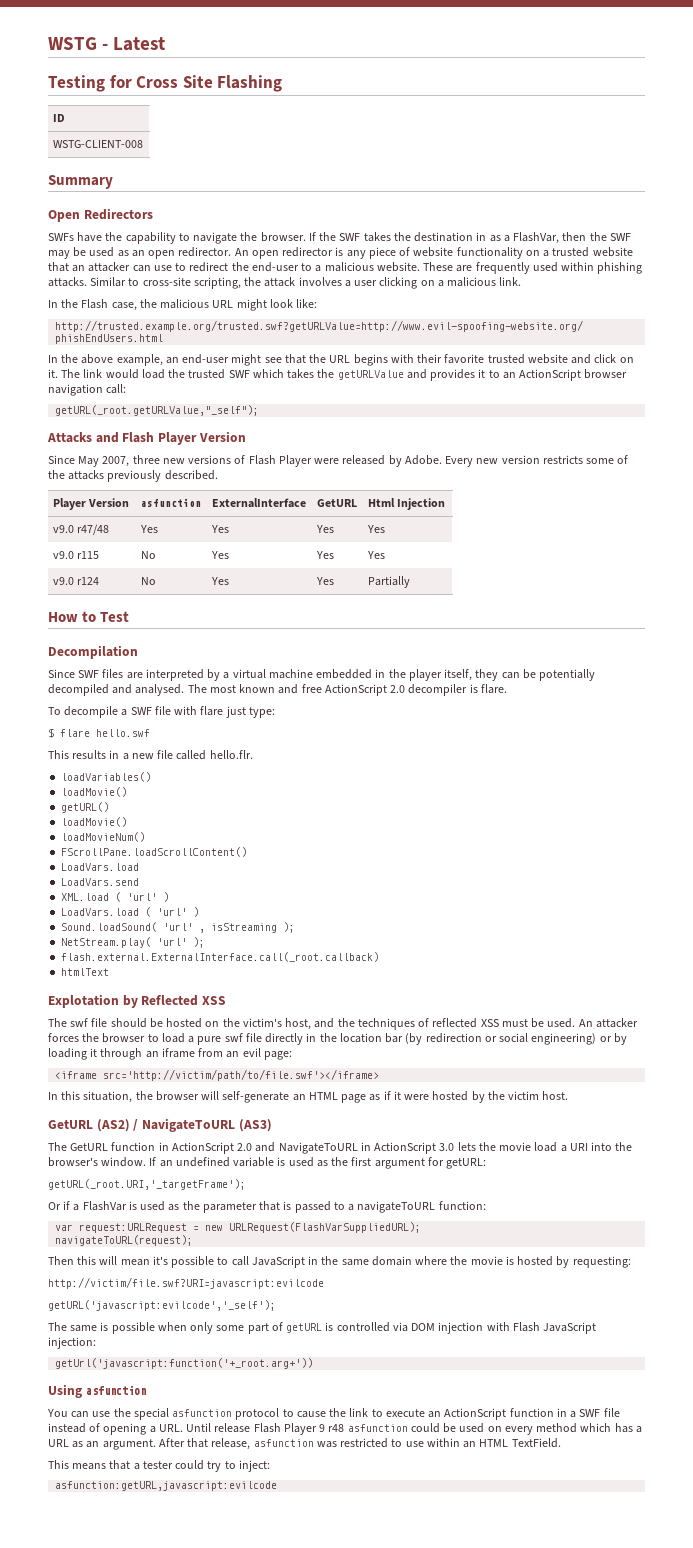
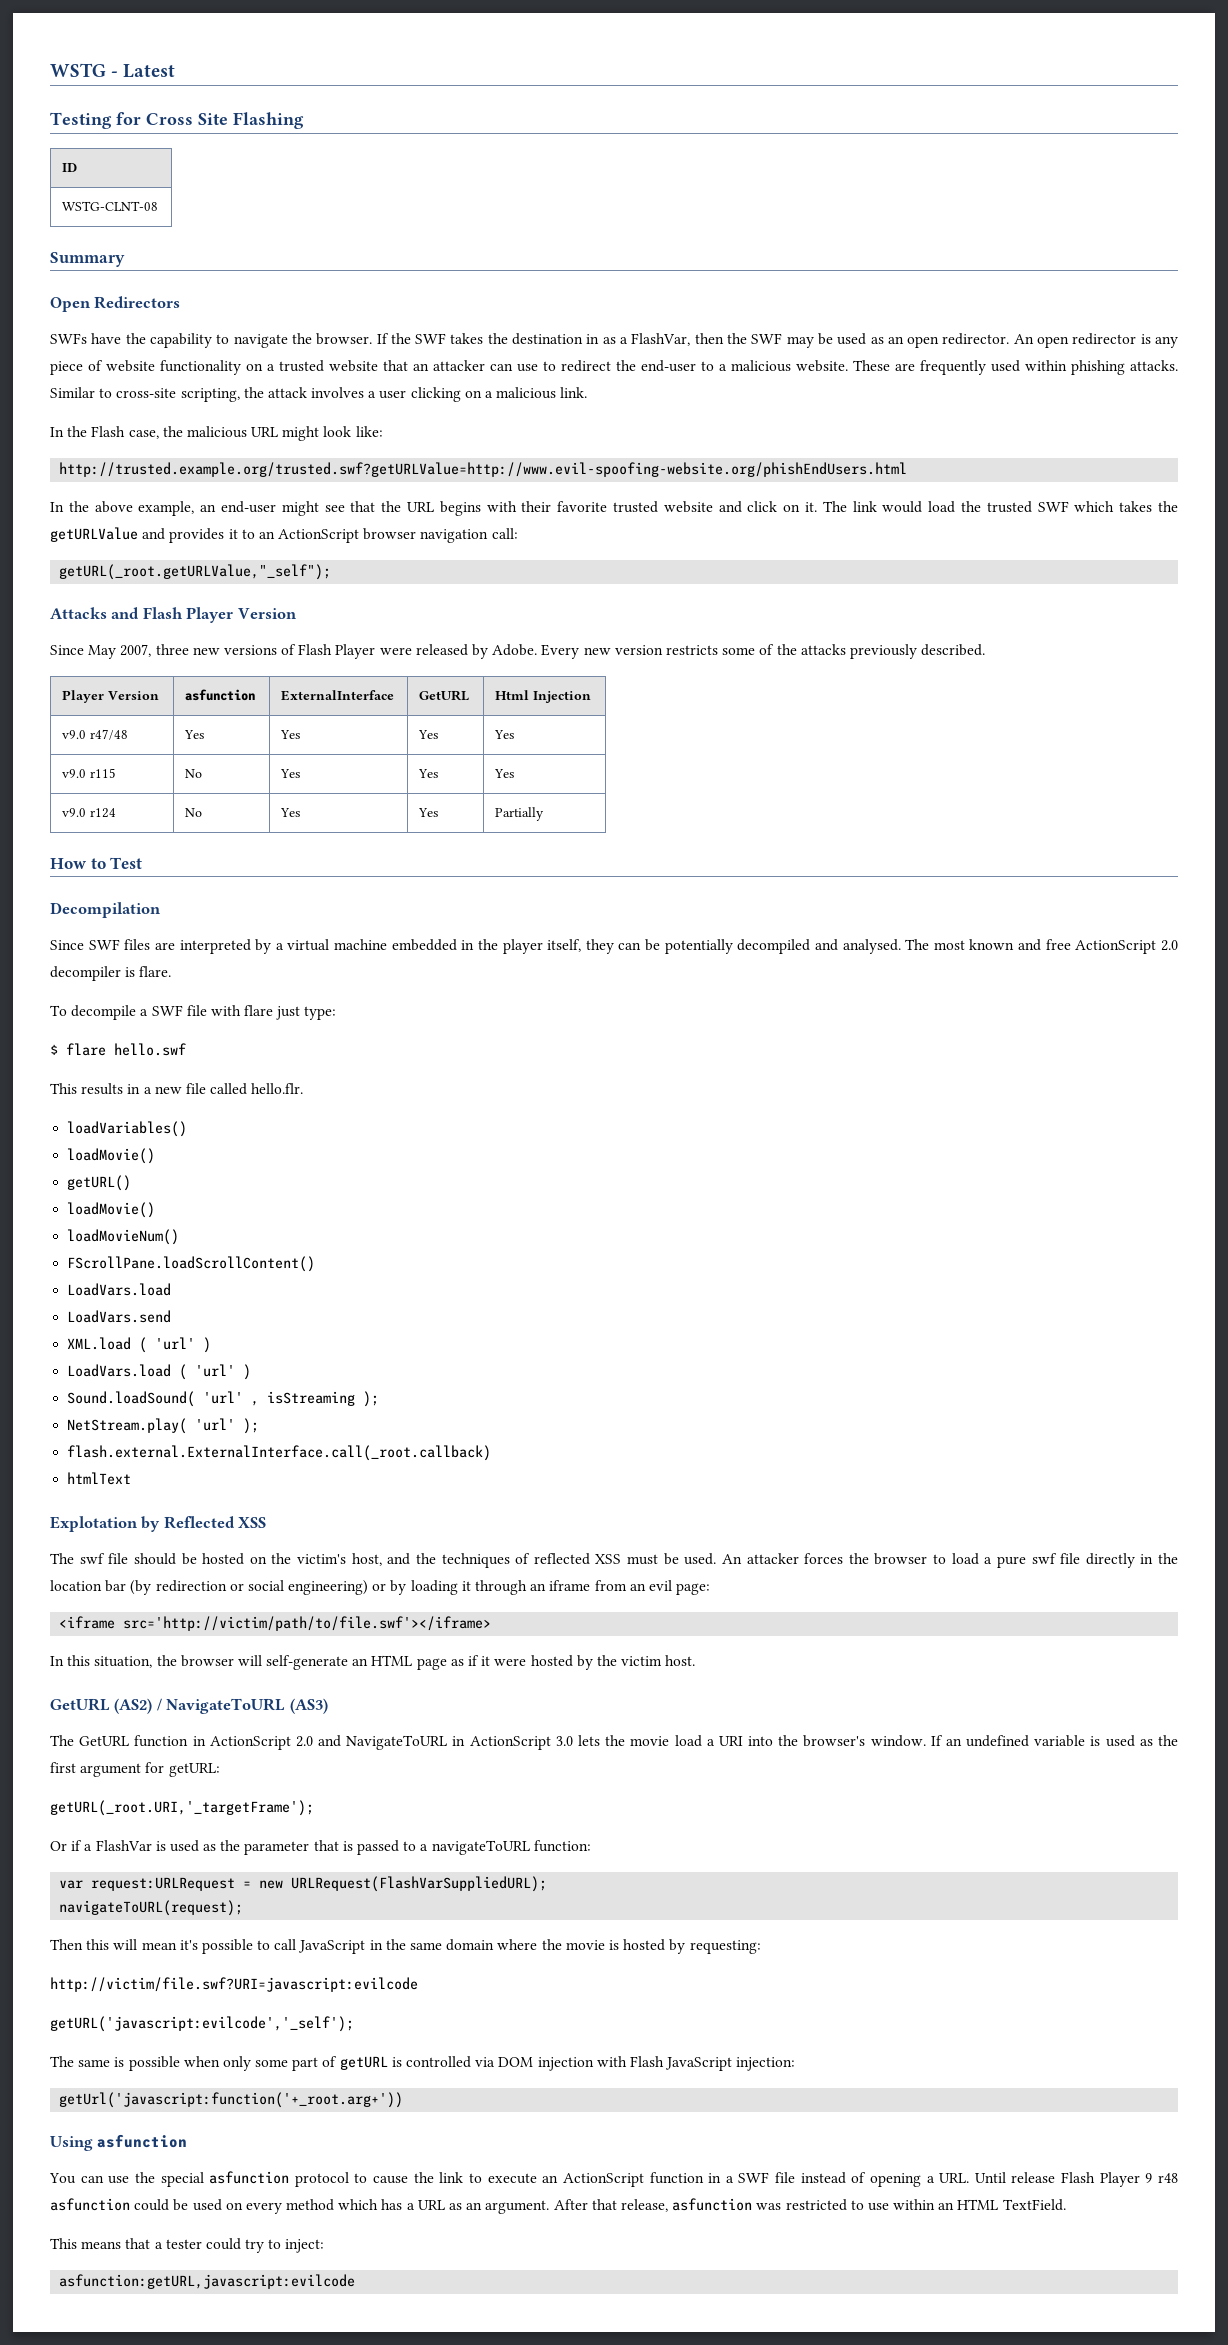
[53,140,144,148] WSTG-CLIENT-008 -> [62,201,159,211] WSTG-CLNT-08

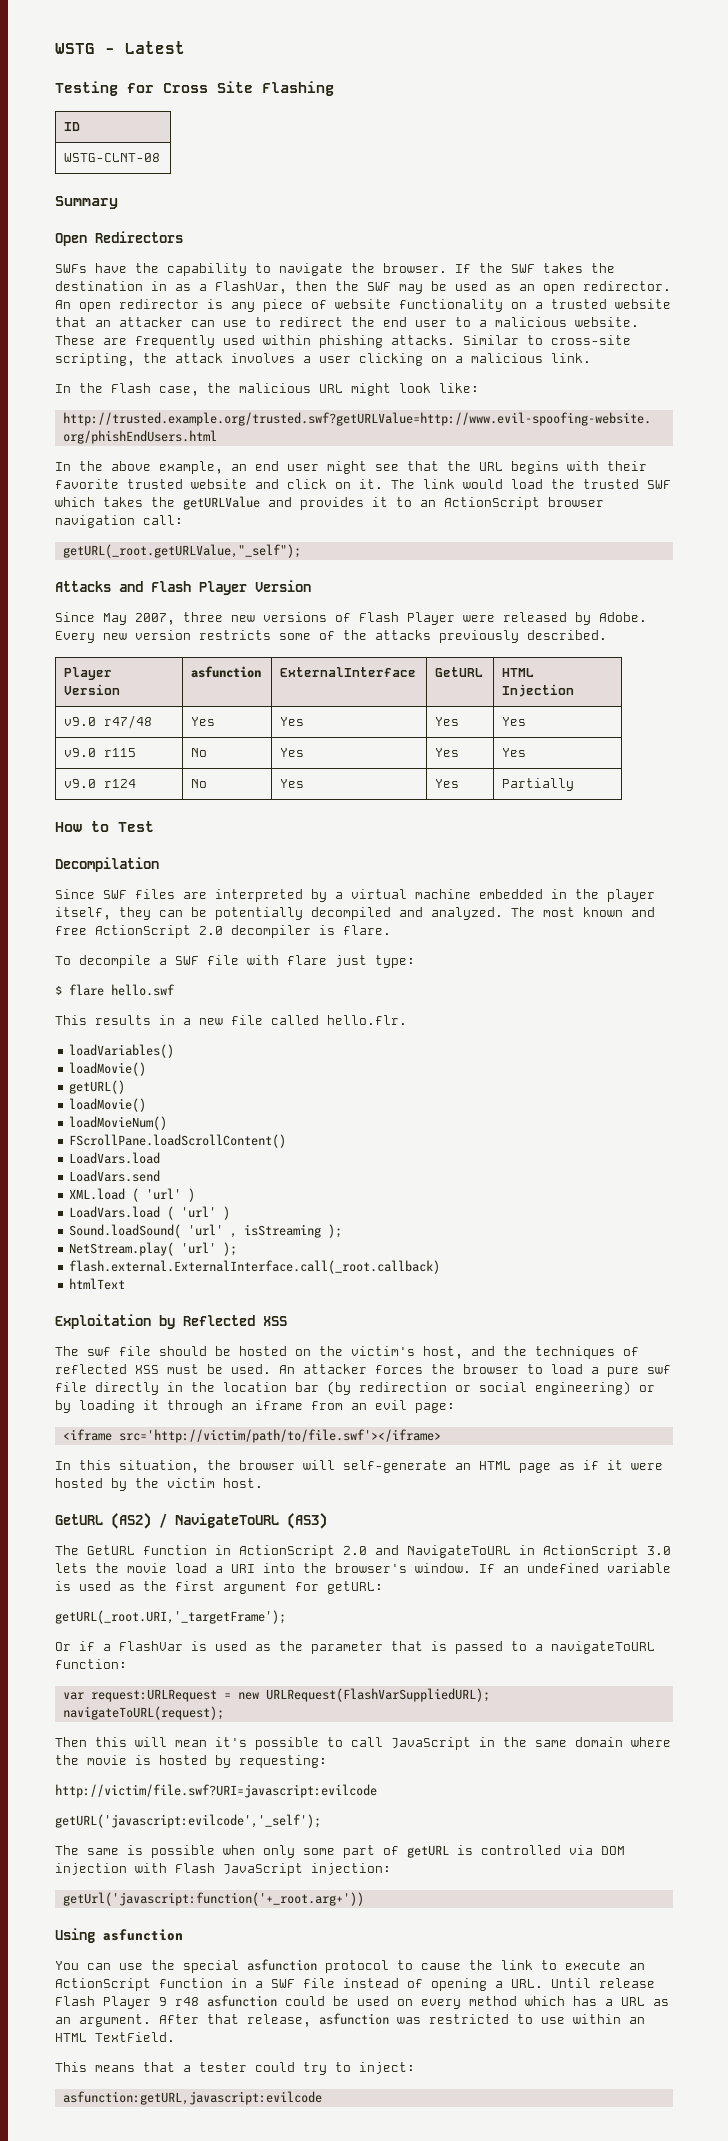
[641,360,696,372] end-user -> [383,317,447,327] end user
[220,501,276,513] end-user -> [255,461,319,471] end user
[495,690,530,700] Html -> [502,668,535,677] HTML
[842,939,901,954] analysed. -> [431,907,503,920] analyzed.
[50,1516,138,1532] Explotation -> [55,1314,151,1329] Exploitation

